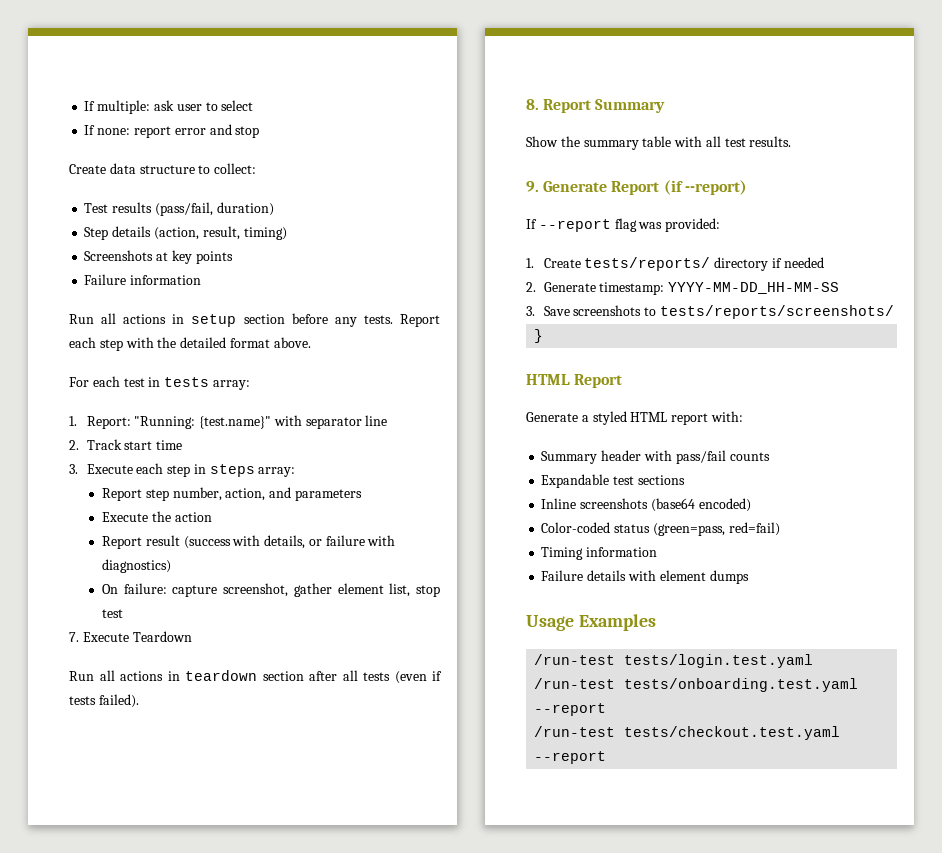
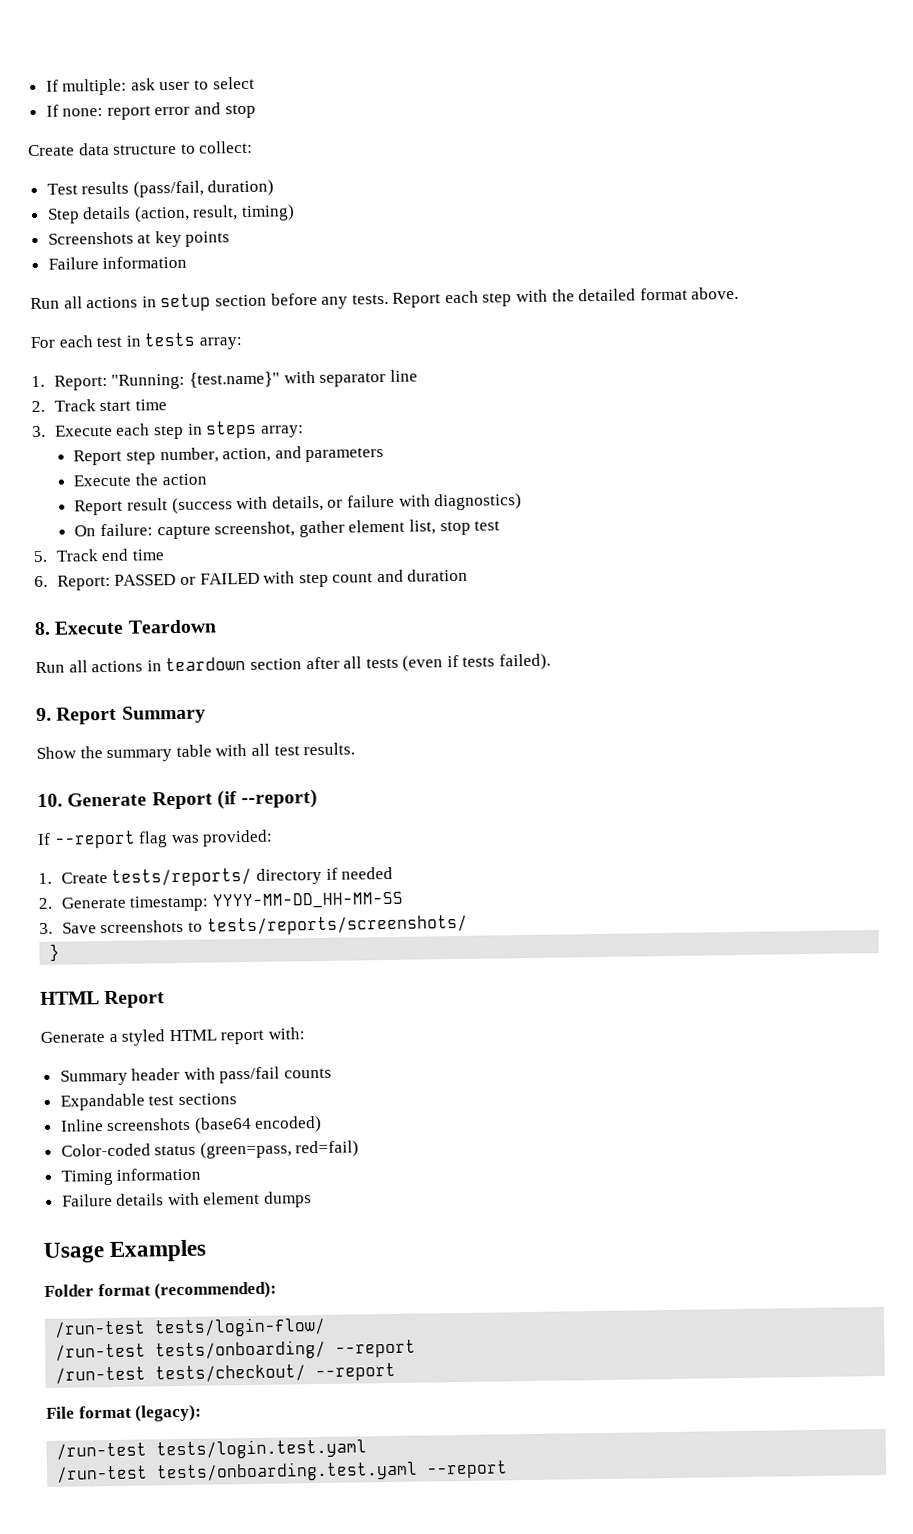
[69,632,79,642] 7. -> [33,548,165,563] [34,568,469,591] [34,621,51,636] 5. Track end time // 6. Report: PASSED or FAILED with step count and duration // 8.
[526,99,539,110] 8. -> [36,707,52,722] 9.
[526,181,539,192] 9. -> [37,793,63,808] 10.
(656, 622) none -> [44,1281,278,1300] [54,1316,327,1338] [55,1339,417,1361] [55,1362,397,1384] [46,1404,203,1422] // Folder format (recommended): // /run-test tests/login-flow/ // /run-test tests/onboarding/ --report // /run-test tests/checkout/ --report // File format (legacy):
[534,726,841,740] [534,751,607,764] // /run-test tests/checkout.test.yaml --report -> (509, 1469) none

